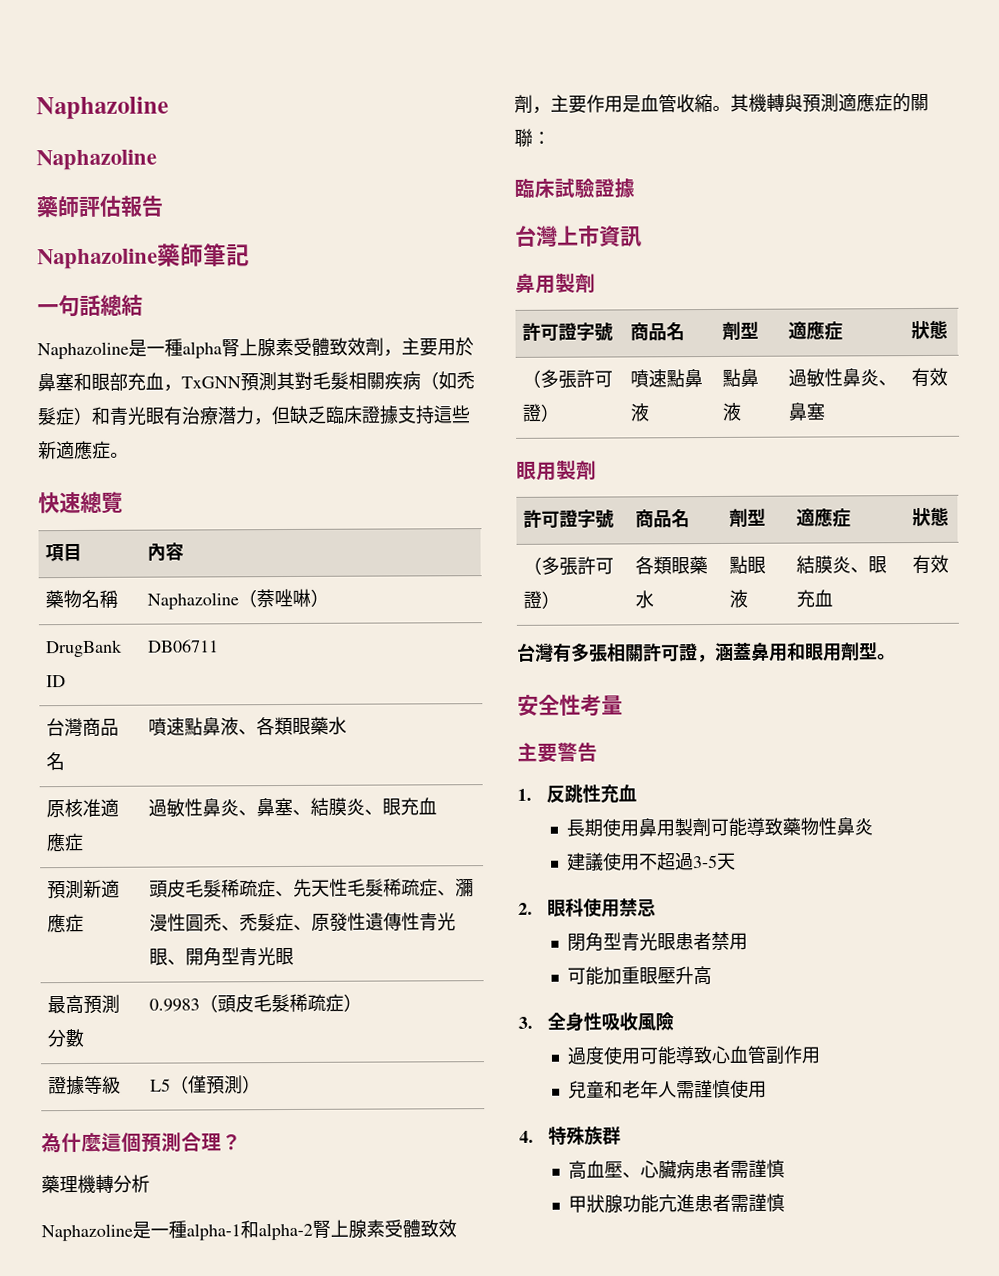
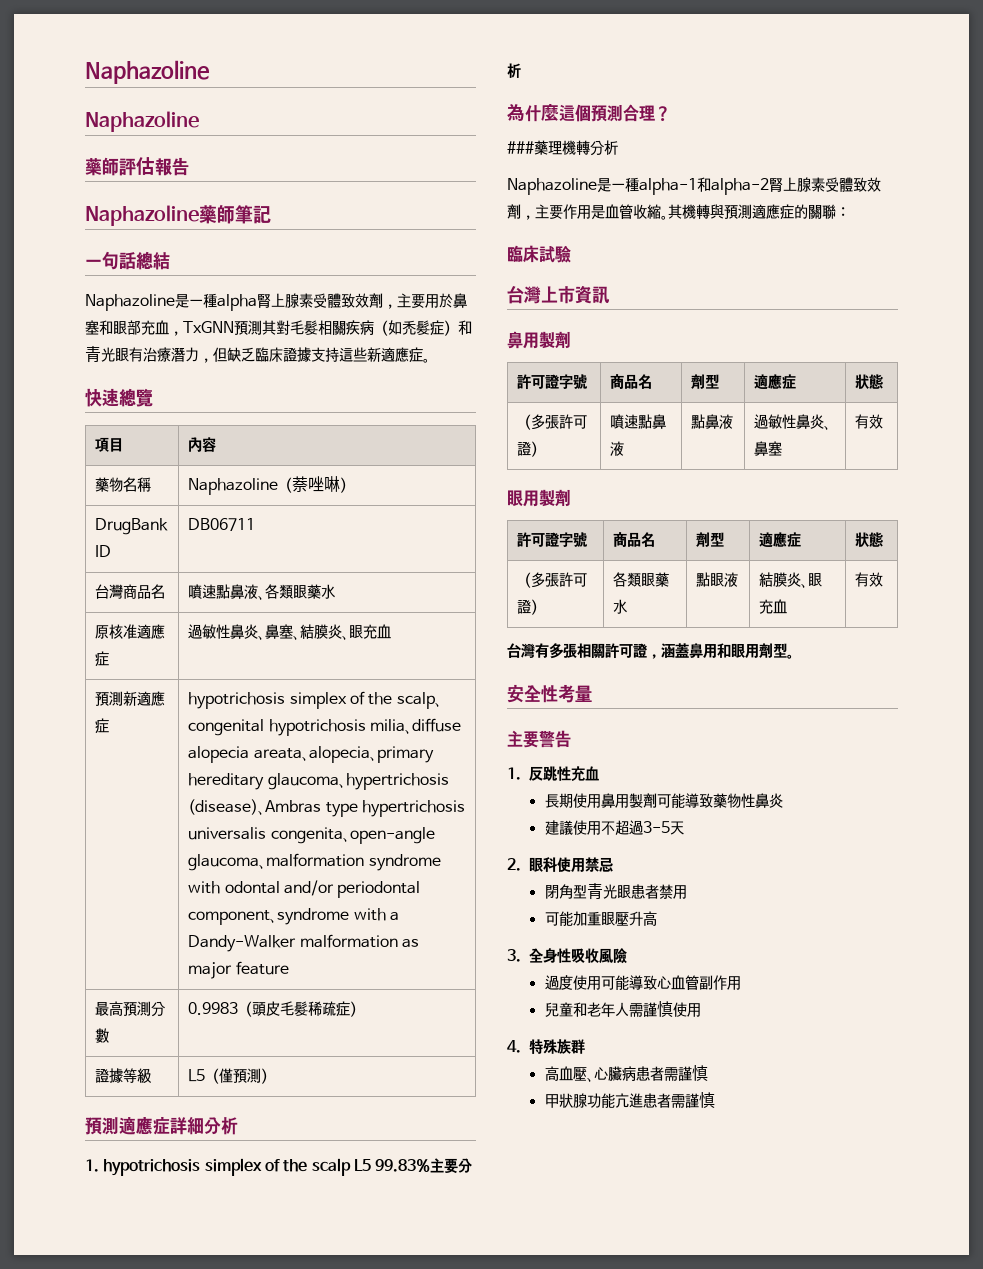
[149,878,475,898] [149,912,457,932] [149,947,295,967] 頭皮毛髮稀疏症、先天性毛髮稀疏症、瀰漫性圓禿、禿髮症、原發性遺傳性青光眼、開角型青光眼 -> [188,691,442,709] [188,718,461,736] [188,746,434,763] [188,773,449,790] [188,799,465,817] [188,827,435,844] [188,853,441,871] [188,880,421,898] [188,908,399,925] [188,934,419,952] [188,961,289,979] hypotrichosis simplex of the scalp、congenital hypotrichosis milia、diffuse alopecia areata、alopecia、primary hereditary glaucoma、hypertrichosis (disease)、Ambras type hypertrichosis universalis congenita、open-angle glaucoma、malformation syndrome with odontal and/or periodontal component、syndrome with a Dandy-Walker malformation as major feature
(262, 1084) none -> [85,1116,238,1135] [85,1158,473,1176] [507,63,521,78] // 預測適應症詳細分析 // 1. hypotrichosis simplex of the scalp L5 99.83%主要分析
(242, 1142) none -> [507,141,534,154] ###
[594,178,635,198] 證據 -> (571, 254) none

